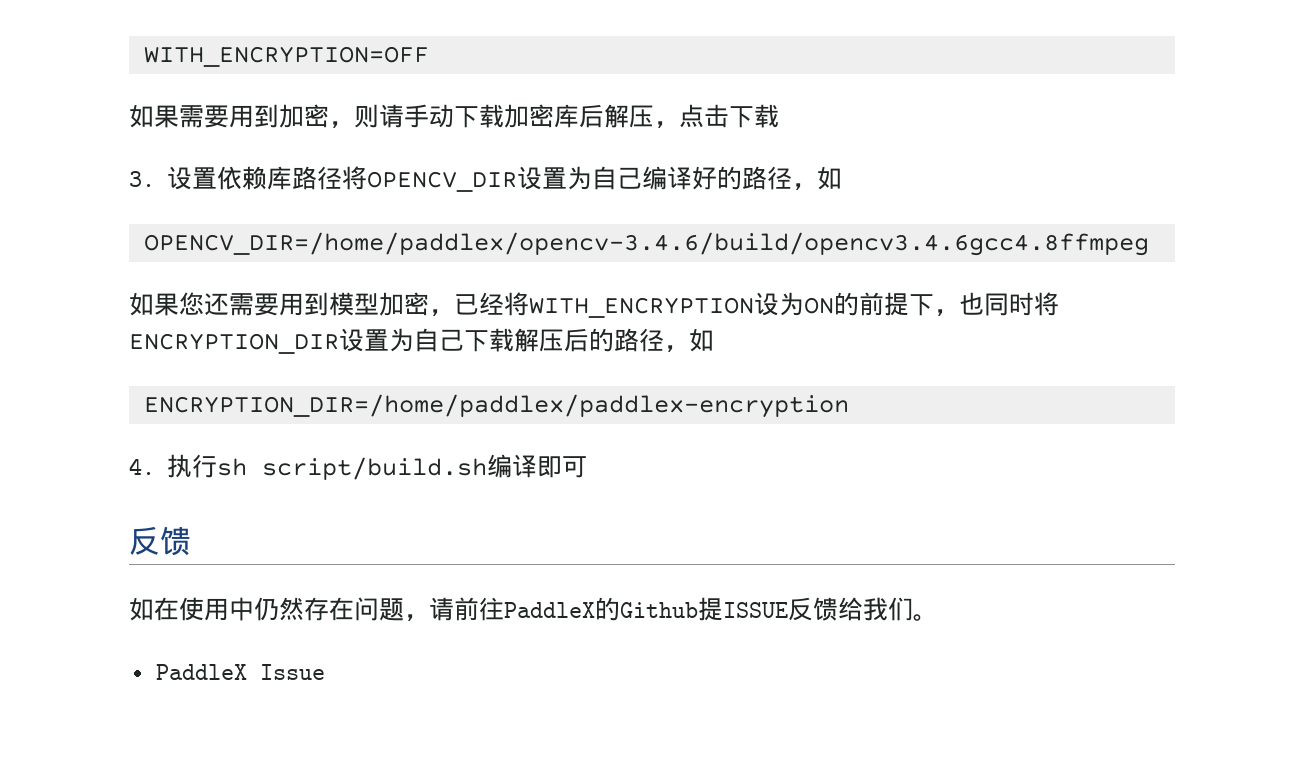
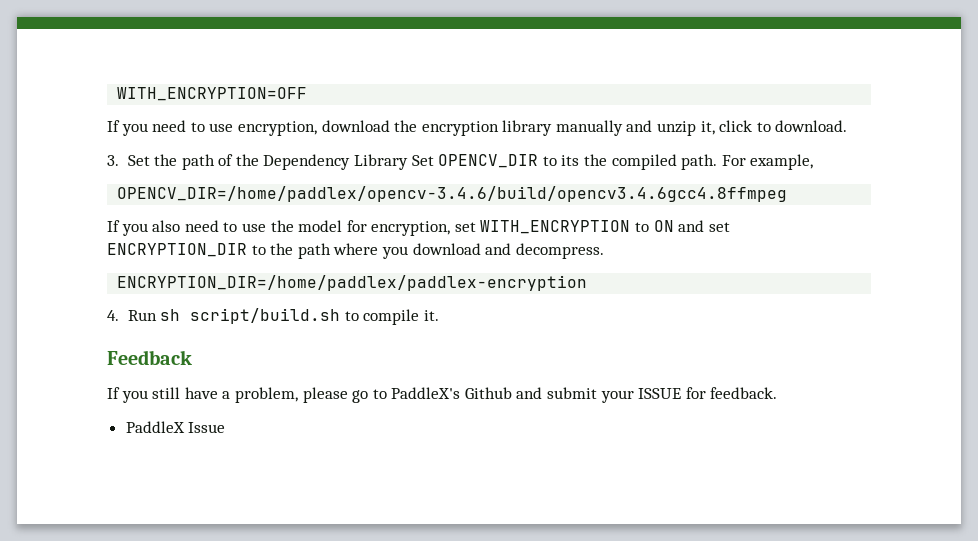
[129,104,779,129] [129,166,843,192] [143,232,1149,256] [129,292,1059,318] [129,328,714,354] 如果需要用到加密，则请手动下载加密库后解压，点击下载 // 3.设置依赖库路径将OPENCV_DIR设置为自己编译好的路径，如 // OPENCV_DIR=/home/paddlex/opencv-3.4.6/build/opencv3.4.6gcc4.8ffmpeg // 如果您还需要用到模型加密，已经将WITH_ENCRYPTION设为ON的前提下，也同时将ENCRYPTION_DIR设置为自己下载解压后的路径，如 -> [107,120,848,136] [107,154,814,170] [117,186,788,202] [107,220,730,236] [107,243,604,259] If you need to use encryption, download the encryption library manually and unzip it, click to download. // 3. Set the path of the Dependency Library Set OPENCV_DIR to its the compiled path. For example, // OPENCV_DIR=/home/paddlex/opencv-3.4.6/build/opencv3.4.6gcc4.8ffmpeg // If you also need to use the model for encryption, set WITH_ENCRYPTION to ON and set ENCRYPTION_DIR to the path where you download and decompress.
[167,454,218,478] 执行 -> [127,310,157,321] Run
[487,454,588,478] [129,526,191,556] [129,597,938,622] 编译即可 // 反馈 // 如在使用中仍然存在问题，请前往PaddleX的Github提ISSUE反馈给我们。 -> [344,309,439,325] [107,350,192,365] [107,387,778,403] to compile it. // Feedback // If you still have a problem, please go to PaddleX's Github and submit your ISSUE for feedback.

